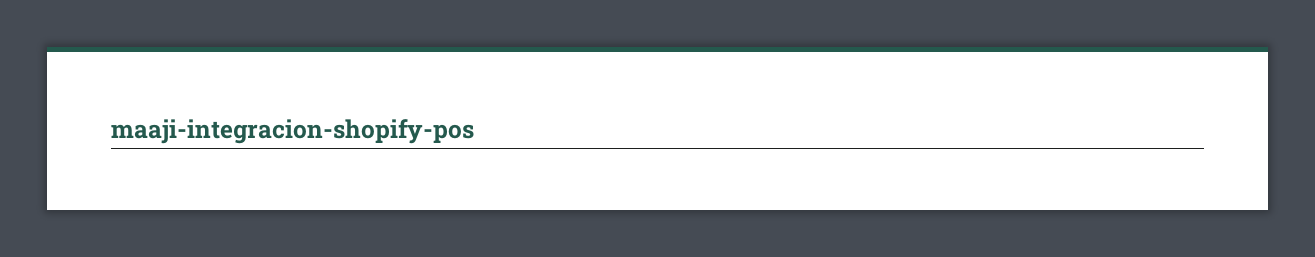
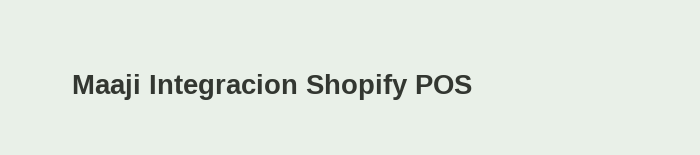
[111,119,474,144] maaji-integracion-shopify-pos -> [72,74,472,100] Maaji Integracion Shopify POS

